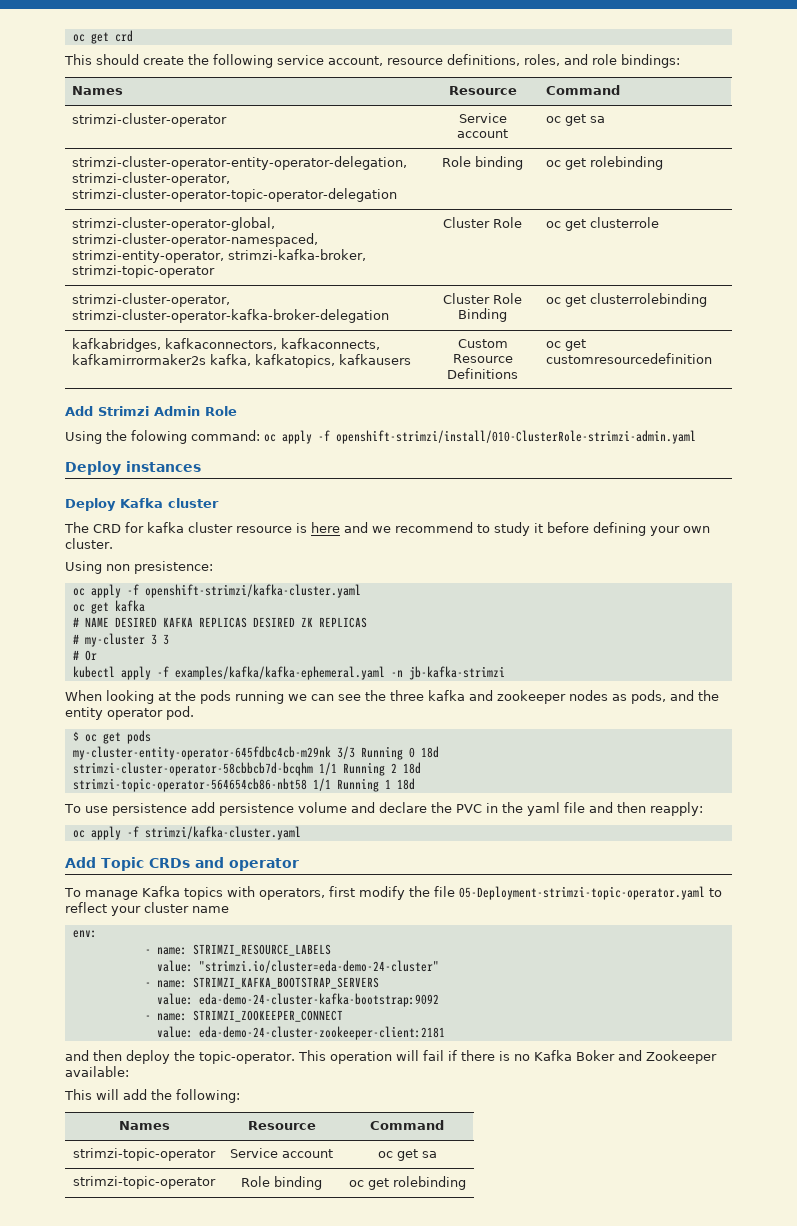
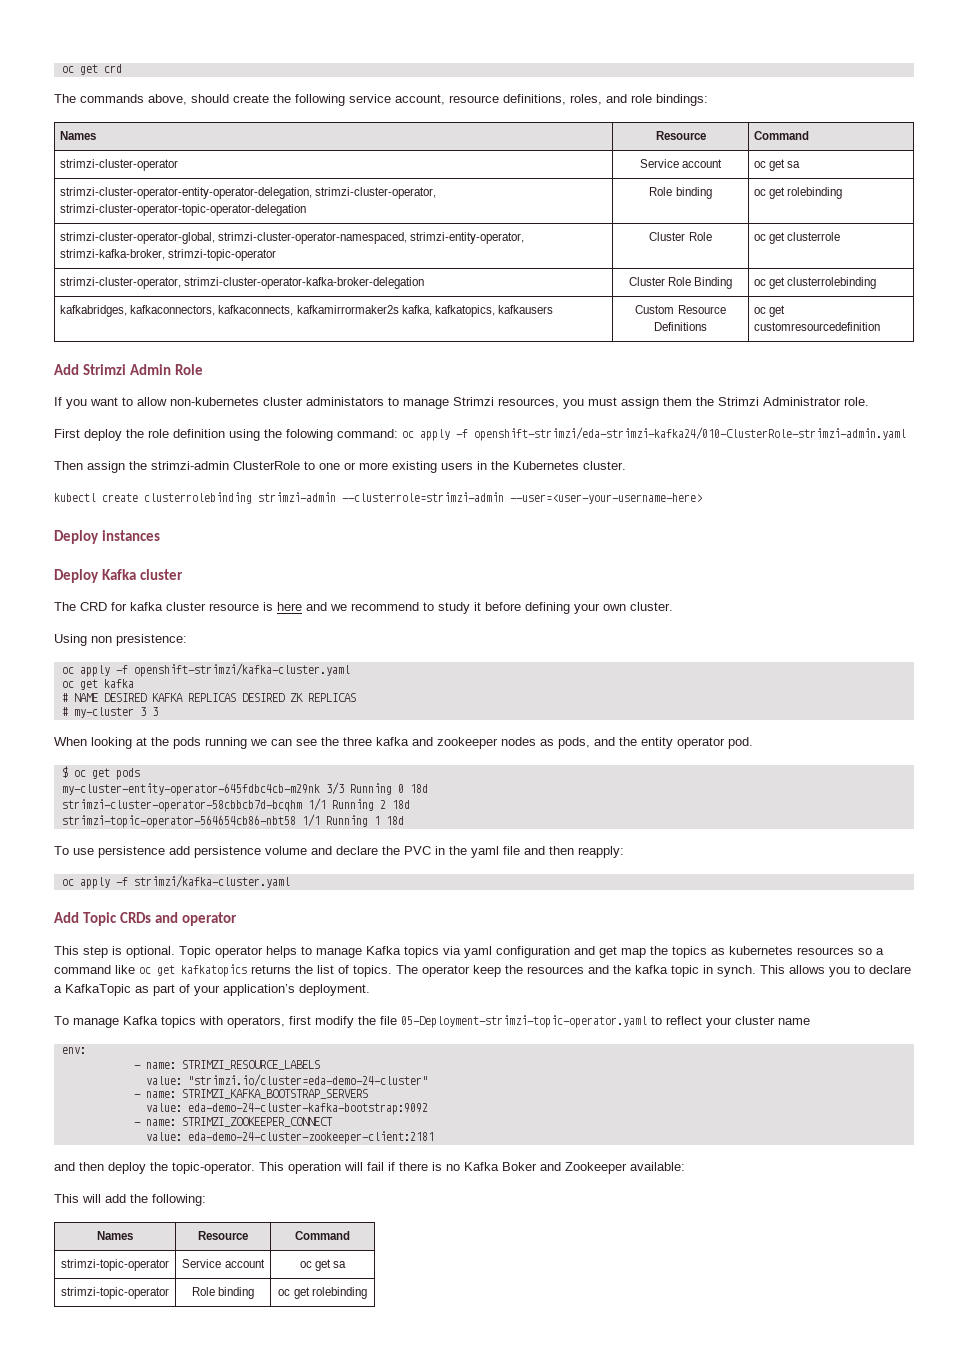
[64,54,92,65] This -> [54,94,187,105] The commands above,
[65,431,102,444] Using -> [54,397,869,409] [54,429,260,441] If you want to allow non-kubernetes cluster administators to manage Strimzi resources, you must assign them the Strimzi Administrator role. // First deploy the role definition using
[336,430,696,444] openshift-strimzi/install/010-ClusterRole-strimzi-admin.yaml -> [474,427,906,441] [54,461,626,473] [54,492,702,504] openshift-strimzi/eda-strimzi-kafka24/010-ClusterRole-strimzi-admin.yaml // Then assign the strimzi-admin ClusterRole to one or more existing users in the Kubernetes cluster. // kubectl create clusterrolebinding strimzi-admin --clusterrole=strimzi-admin --user=<user-your-username-here>
[72,650,97,661] [72,666,505,680] // # Or // kubectl apply -f examples/kafka/kafka-ephemeral.yaml -n jb-kafka-strimzi -> (158, 711) none
(299, 864) none -> [54,946,884,958] [54,964,911,977] [54,984,370,996] // This step is optional. Topic operator helps to manage Kafka topics via yaml configuration and get map the topics as kubernetes resources so a command like oc get kafkatopics returns the list of topics. The operator keep the resources and the kafka topic in synch. This allows you to declare a KafkaTopic as part of your application’s deployment.

